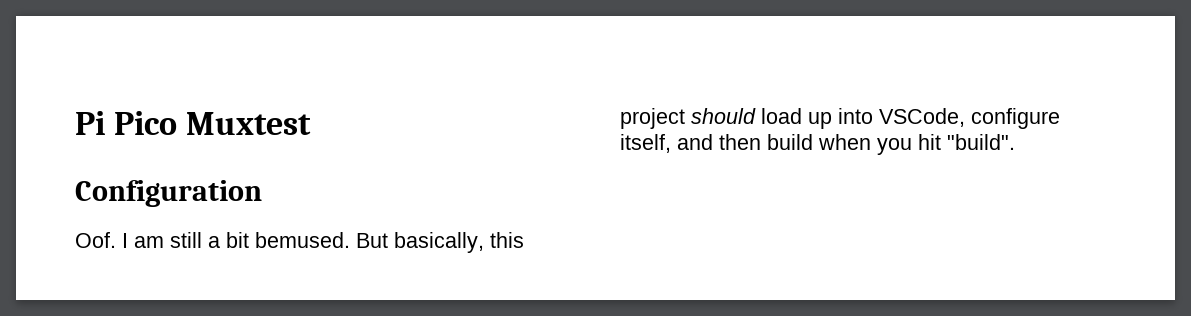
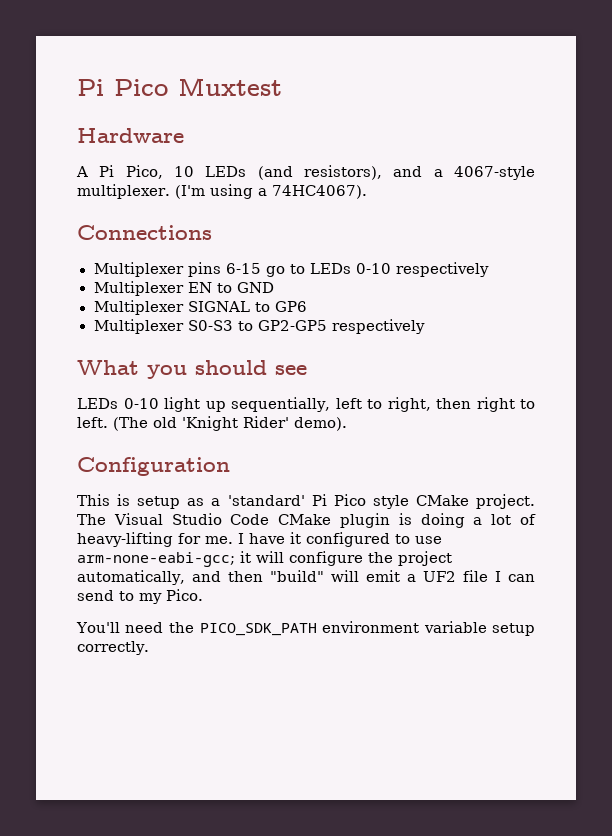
[75,180,262,207] [75,232,524,253] [620,108,1060,129] [620,134,1015,155] Configuration // Oof. I am still a bit bemused. But basically, this project should load up into VSCode, configure itself, and then build when you hit "build". -> [77,128,184,143] [76,165,535,180] [77,184,367,199] [77,225,212,240] [93,262,489,277] [93,281,274,296] [93,300,307,315] [93,319,425,334] [77,360,307,379] [77,397,535,412] [77,416,347,431] [77,457,230,476] [77,494,535,509] [77,513,536,528] [77,532,442,547] [77,551,452,567] [77,570,535,585] [77,589,203,604] [76,621,535,636] [77,641,149,655] Hardware // A Pi Pico, 10 LEDs (and resistors), and a 4067-style multiplexer. (I'm using a 74HC4067). // Connections // Multiplexer pins 6-15 go to LEDs 0-10 respectively // Multiplexer EN to GND // Multiplexer SIGNAL to GP6 // Multiplexer S0-S3 to GP2-GP5 respectively // What you should see // LEDs 0-10 light up sequentially, left to right, then right to left. (The old 'Knight Rider' demo). // Configuration // This is setup as a 'standard' Pi Pico style CMake project. The Visual Studio Code CMake plugin is doing a lot of heavy-lifting for me. I have it configured to use arm-none-eabi-gcc; it will configure the project automatically, and then "build" will emit a UF2 file I can send to my Pico. // You'll need the PICO_SDK_PATH environment variable setup correctly.

